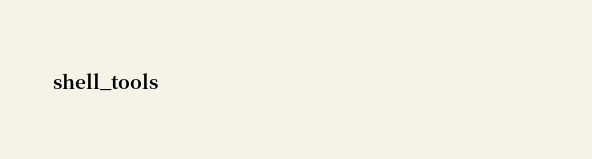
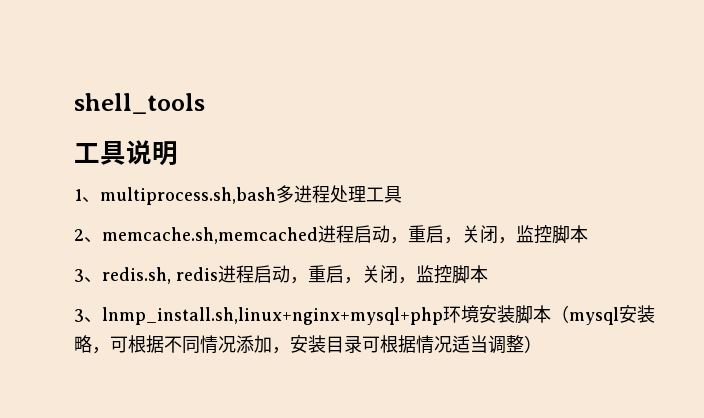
(158, 82) none -> [74,140,178,166] [74,185,402,205] [74,225,588,244] [74,265,488,284] [74,305,655,325] [74,335,542,354] // 工具说明 // 1、multiprocess.sh,bash多进程处理工具 // 2、memcache.sh,memcached进程启动，重启，关闭，监控脚本 // 3、redis.sh, redis进程启动，重启，关闭，监控脚本 // 3、lnmp_install.sh,linux+nginx+mysql+php环境安装脚本（mysql安装略，可根据不同情况添加，安装目录可根据情况适当调整）

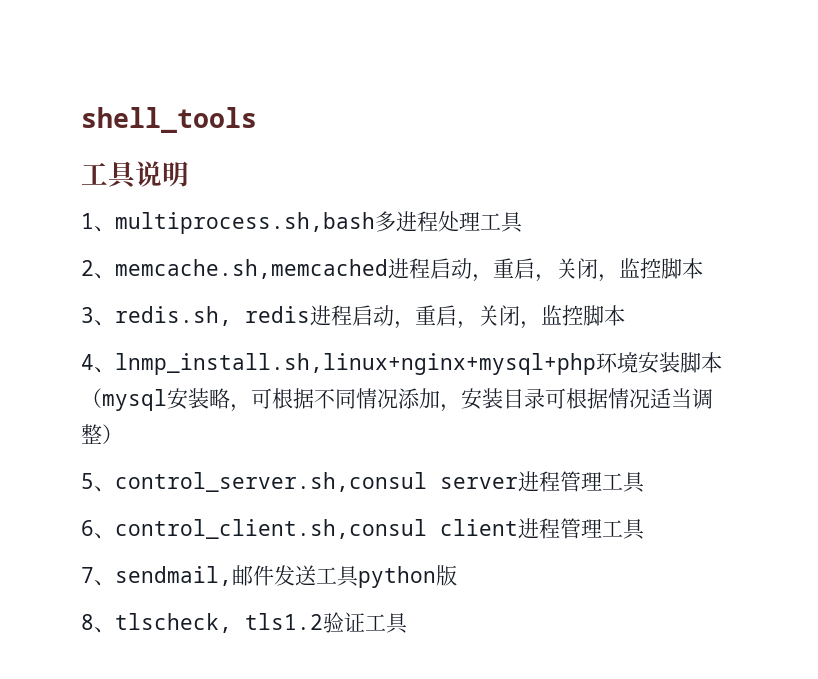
[74,309,84,322] 3 -> [81,354,94,370] 4
(542, 344) none -> [81,471,645,493] [81,518,645,540] [81,565,457,588] [81,612,408,634] // 5、control_server.sh,consul server进程管理工具 // 6、control_client.sh,consul client进程管理工具 // 7、sendmail,邮件发送工具python版 // 8、tlscheck, tls1.2验证工具

